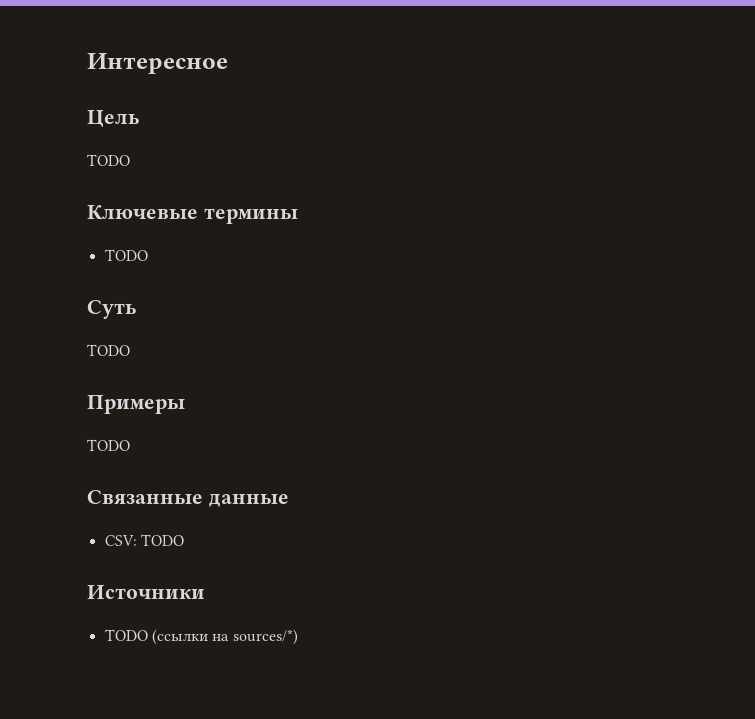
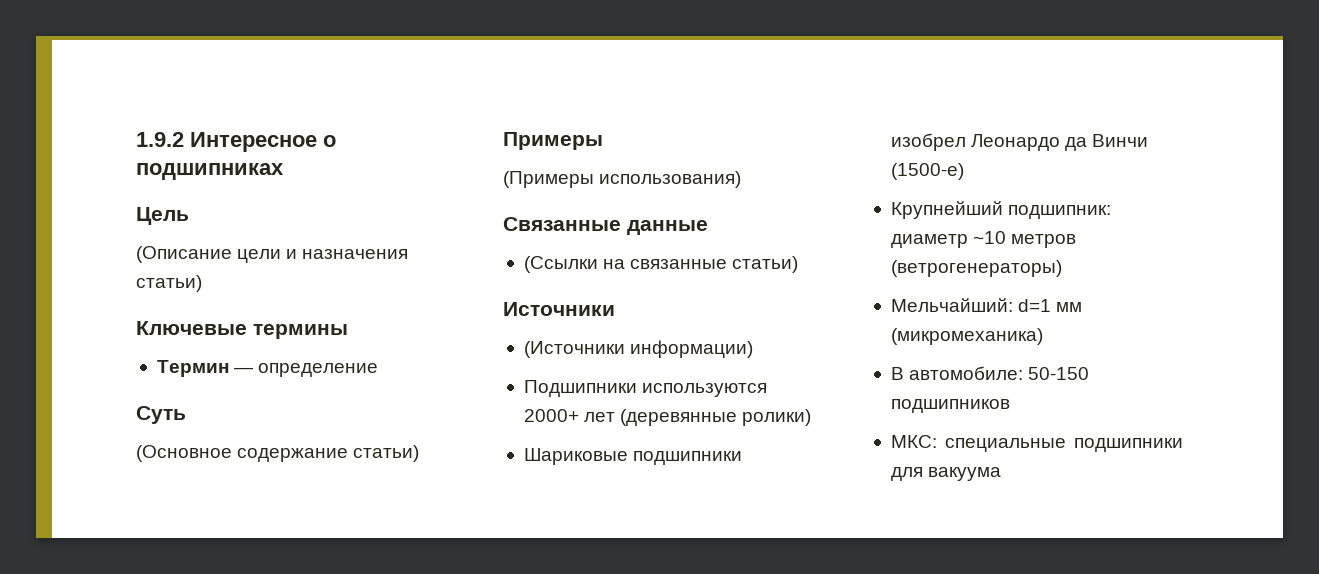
(87, 63) none -> [136,132,184,147] 1.9.2
(228, 63) none -> [323,135,336,147] [136,163,284,180] о подшипниках
[87,154,130,166] [87,205,298,224] [104,249,148,261] [87,300,136,319] [87,344,130,356] TODO // Ключевые термины // TODO // Суть // TODO -> [136,246,409,263] [136,275,202,292] [136,321,348,339] [156,360,379,377] [136,406,186,424] [136,445,420,462] (Описание цели и назначения статьи) // Ключевые термины // Термин — определение // Суть // (Основное содержание статьи)
[87,439,130,451] TODO -> [503,171,742,188] (Примеры использования)
[104,534,184,546] [87,585,205,599] [104,629,298,645] CSV: TODO // Источники // TODO (ссылки на sources/*) -> [523,256,799,273] [503,302,615,316] [523,340,754,358] [523,380,768,397] [523,409,812,426] [523,448,743,465] [890,133,1149,151] [890,163,964,180] [890,201,1112,219] [890,231,1077,248] [890,260,1062,277] [890,298,1083,312] [890,328,1043,345] [890,366,1090,380] [890,399,1010,413] [890,435,1183,452] [890,467,1002,481] (Ссылки на связанные статьи) // Источники // (Источники информации) // Подшипники используются 2000+ лет (деревянные ролики) // Шариковые подшипники изобрел Леонардо да Винчи (1500-е) // Крупнейший подшипник: диаметр ~10 метров (ветрогенераторы) // Мельчайший: d=1 мм (микромеханика) // В автомобиле: 50-150 подшипников // МКС: специальные подшипники для вакуума

